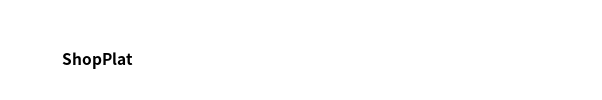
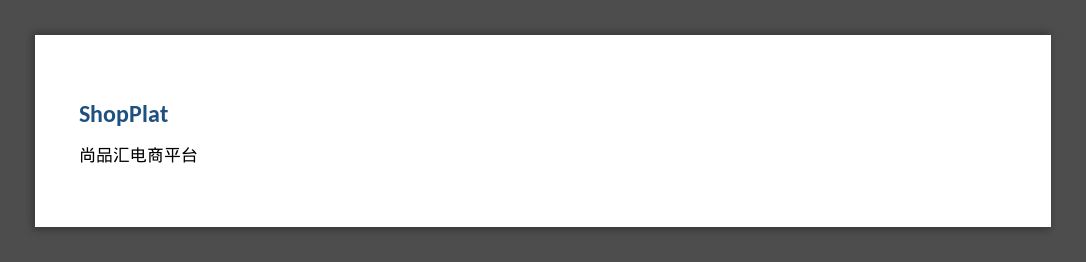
(133, 60) none -> [79,147,198,163] // 尚品汇电商平台

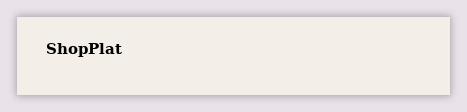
[79,147,198,163] // 尚品汇电商平台 -> (122, 50) none

